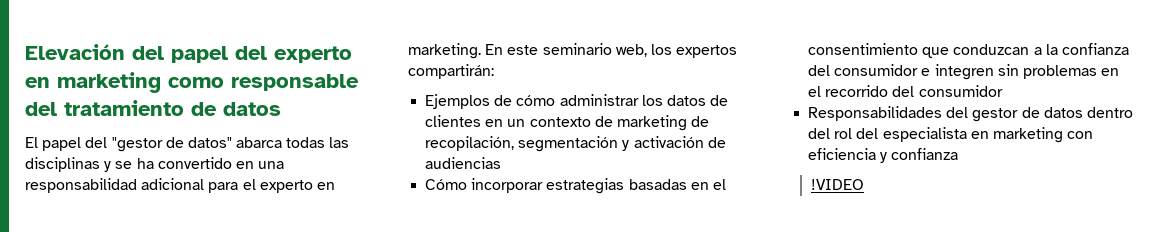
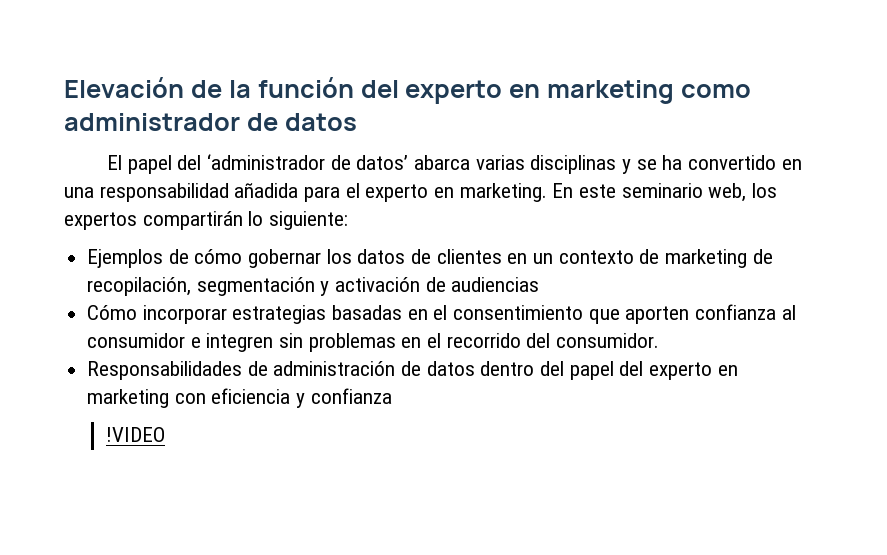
[132,46,228,63] del papel -> [190,77,354,98] de la función
[231,74,359,91] [25,100,184,116] responsable del tratamiento -> [64,113,240,131] administrador
[111,137,350,152] "gestor de datos" abarca todas las -> [206,154,525,170] ‘administrador de datos’ abarca varias
[141,178,205,190] adicional -> [234,183,299,198] añadida
[408,64,494,79] compartirán: -> [142,211,349,230] compartirán lo siguiente:
[559,94,639,106] administrar -> [248,249,322,268] gobernar
[953,43,1129,55] [808,65,831,76] conduzcan a la confianza del -> [625,304,796,324] aporten confianza al
[918,85,1003,97] consumidor -> [556,333,660,348] consumidor.
[946,107,1019,122] del gestor -> [247,361,396,376] de administración
[834,127,967,142] rol del especialista -> [569,361,713,380] papel del experto

